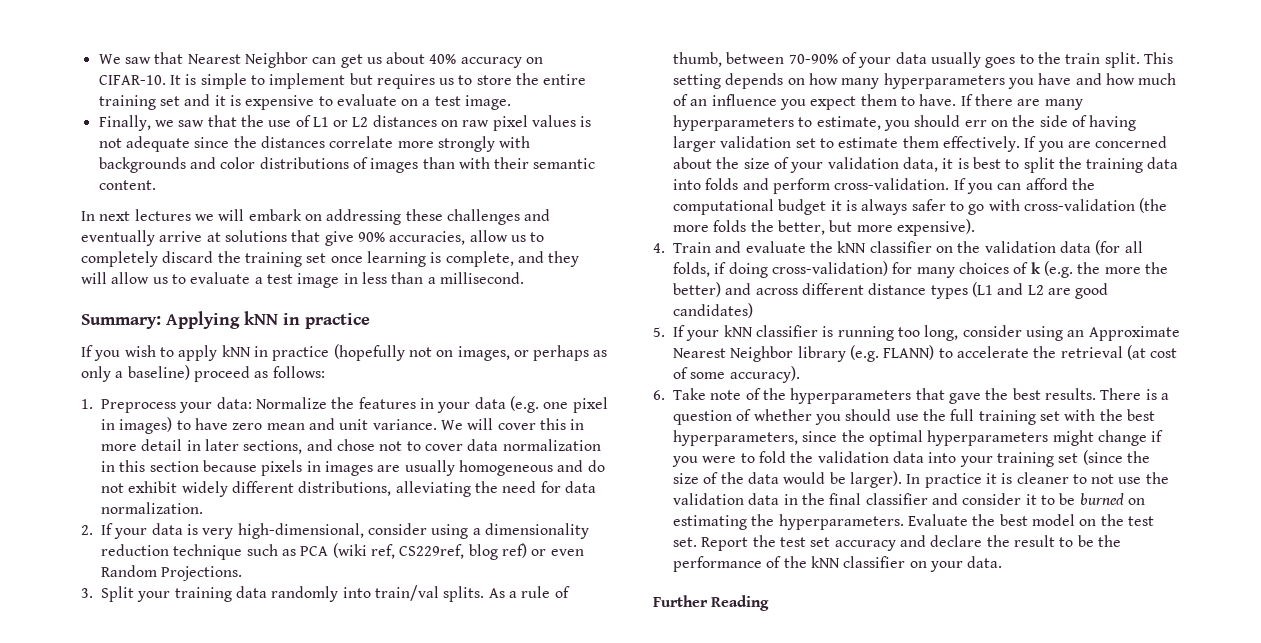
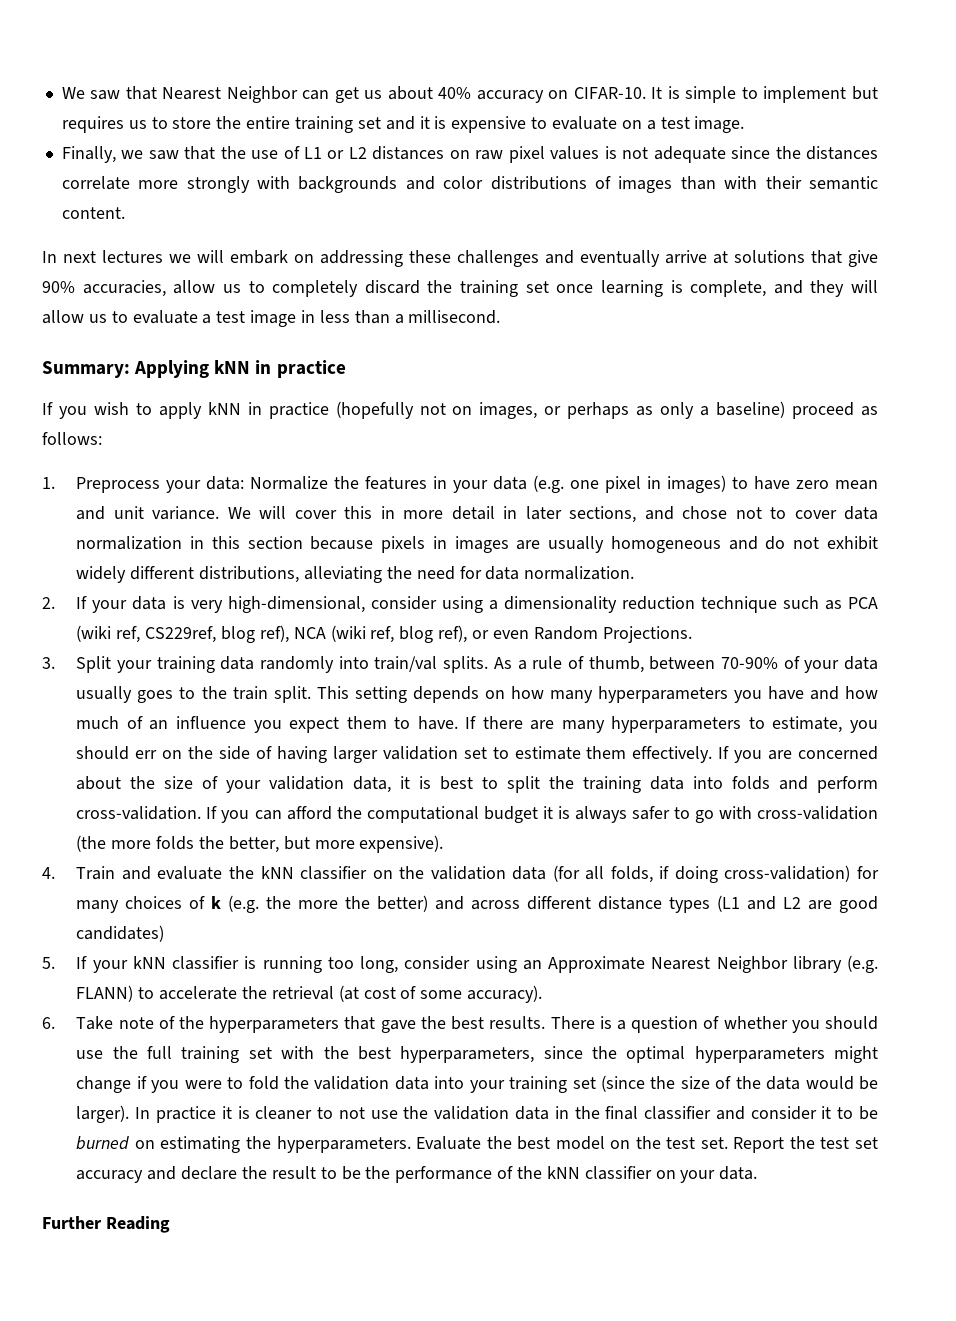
[501,543,527,558] ref) -> [259,625,468,643] ref), NCA (wiki ref, blog ref),

